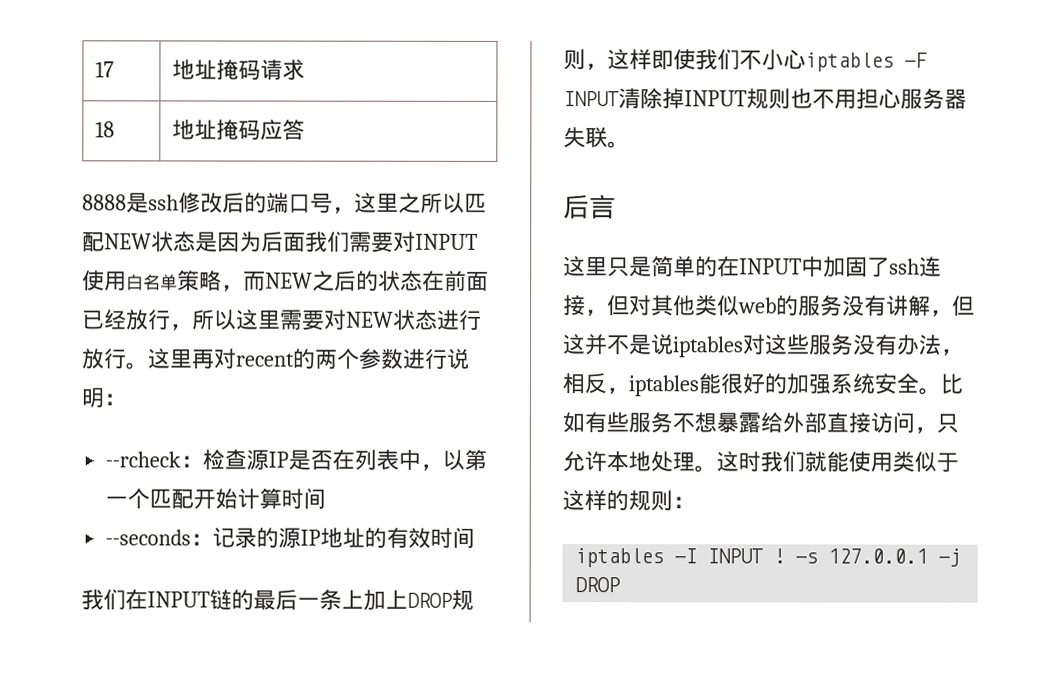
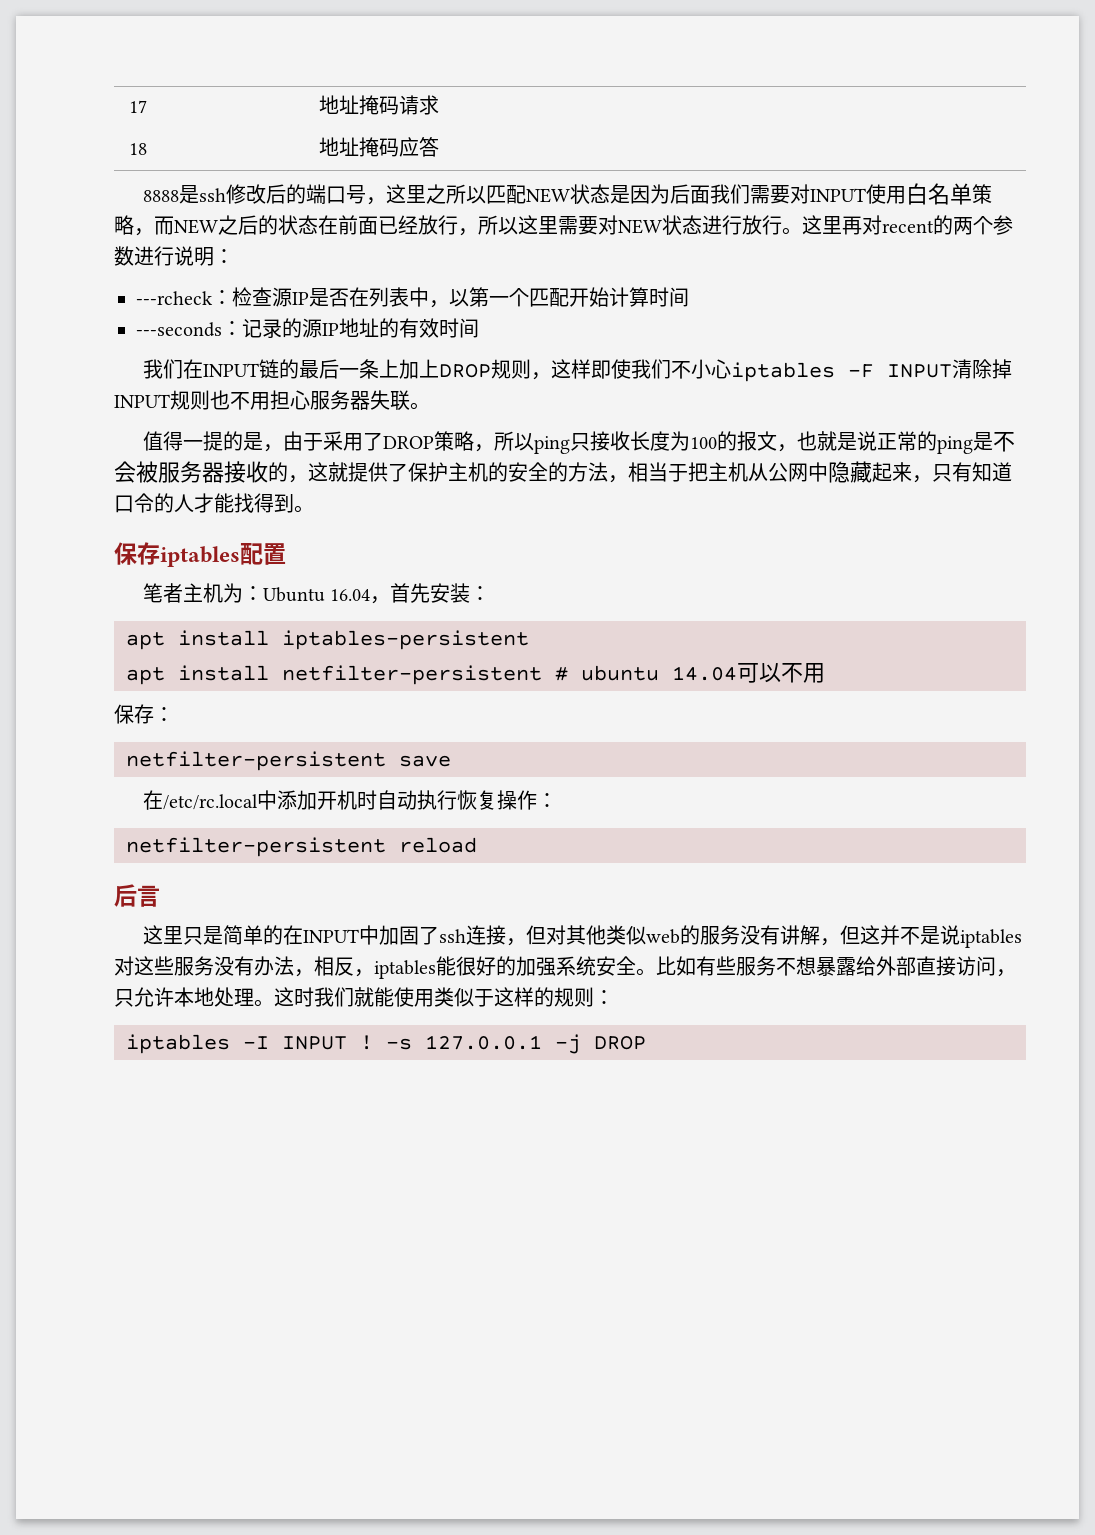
[105,451,182,468] --rcheck -> [136,291,213,305] ---rcheck
[105,529,192,546] --seconds -> [136,322,222,337] ---seconds
(630, 145) none -> [142,431,1015,454] [114,461,1012,483] [114,493,314,513] [114,542,286,567] [142,583,491,604] [126,630,529,650] [126,663,825,685] [114,704,174,724] [126,751,451,771] [142,790,557,810] [126,837,477,857] // 值得一提的是，由于采用了DROP策略，所以ping只接收长度为100的报文，也就是说正常的ping是不会被服务器接收的，这就提供了保护主机的安全的方法，相当于把主机从公网中隐藏起来，只有知道口令的人才能找得到。 // 保存iptables配置 // 笔者主机为：Ubuntu 16.04，首先安装： // apt install iptables-persistent // apt install netfilter-persistent # ubuntu 14.04可以不用 // 保存： // netfilter-persistent save // 在/etc/rc.local中添加开机时自动执行恢复操作： // netfilter-persistent reload

